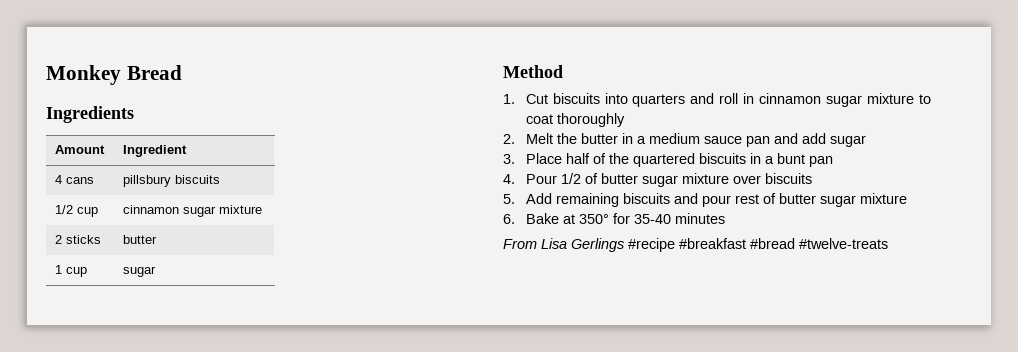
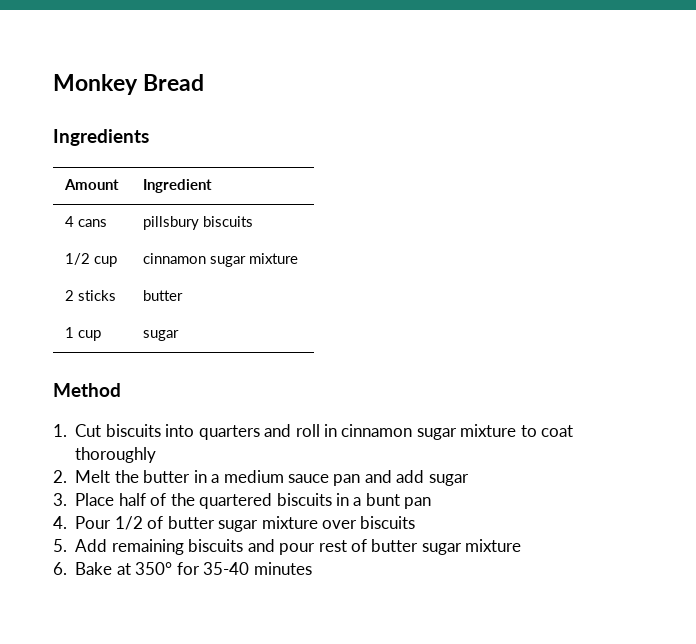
[503,238,888,252] // From Lisa Gerlings #recipe #breakfast #bread #twelve-treats -> (312, 568) none

